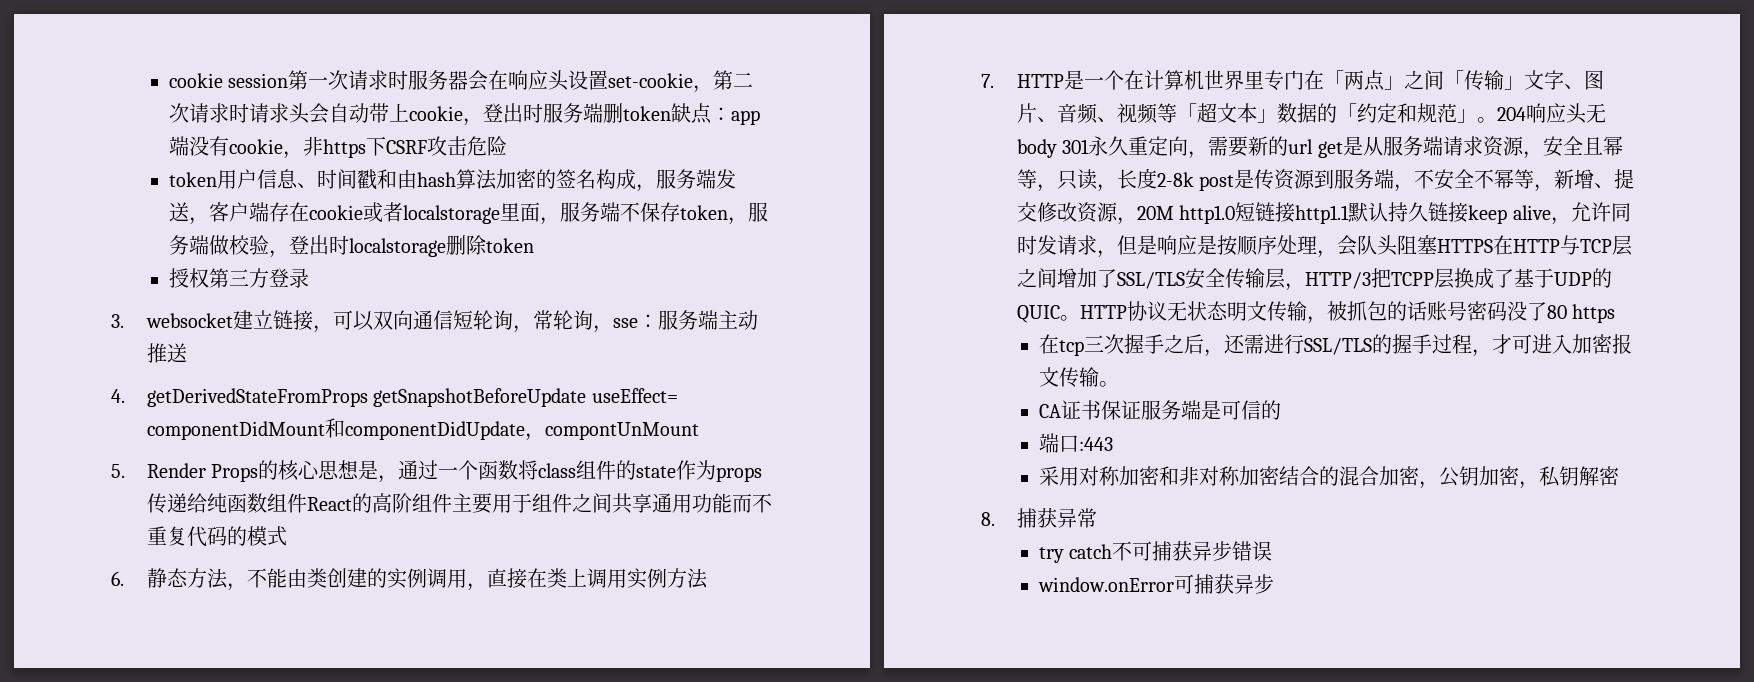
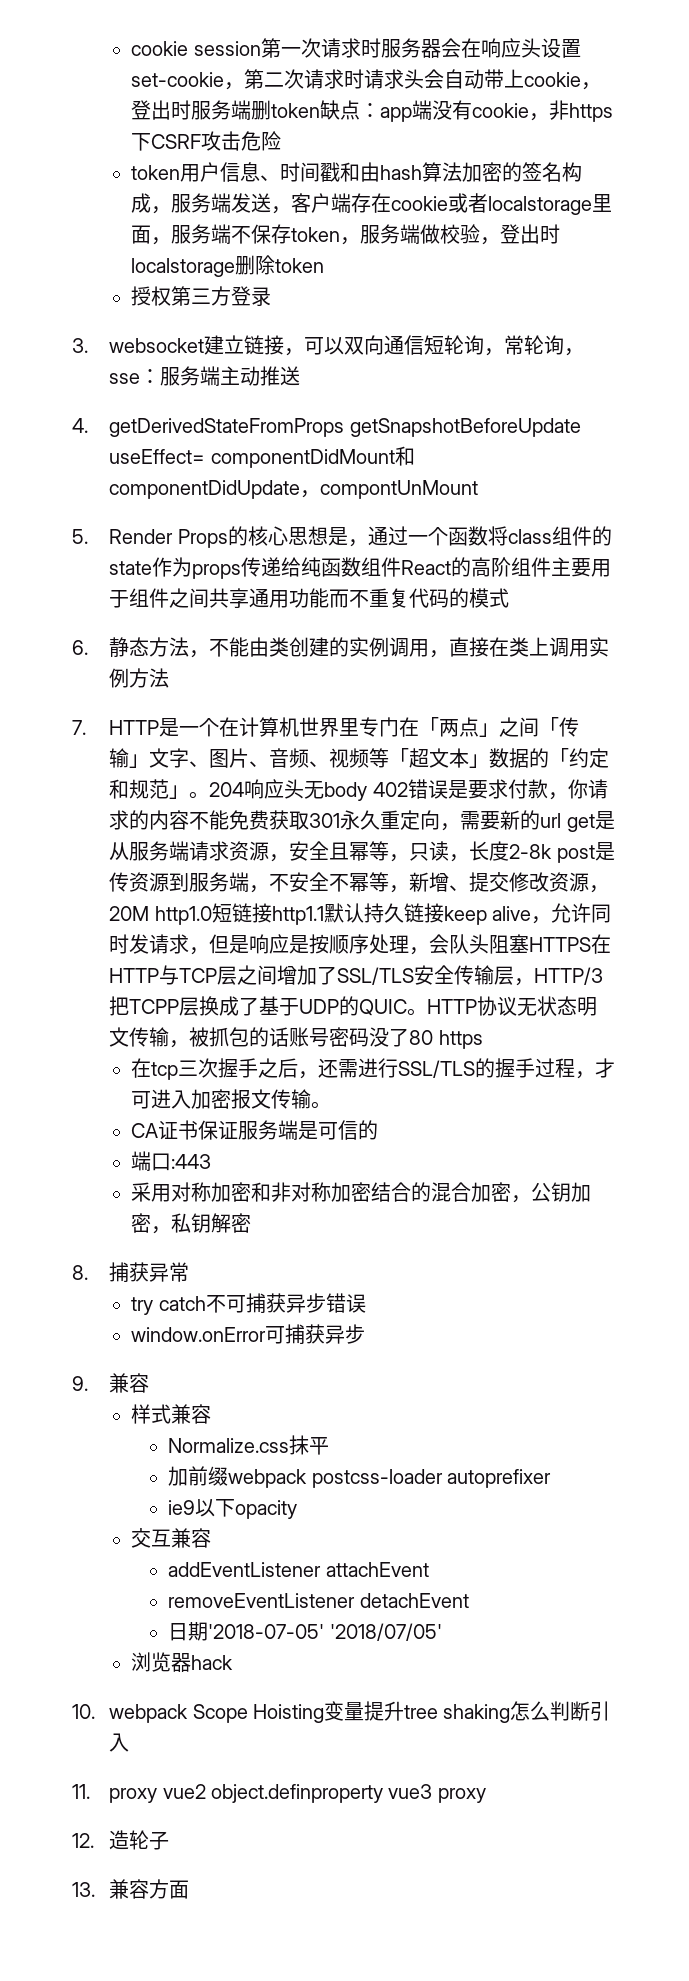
(1057, 148) none -> [372,779,608,800] [109,810,310,830] 402错误是要求付款，你请求的内容不能免费获取
(1274, 584) none -> [72,1373,150,1393] [131,1404,212,1424] [168,1435,330,1455] [168,1466,552,1488] [168,1499,298,1519] [131,1528,212,1548] [168,1562,429,1577] [168,1593,469,1608] [168,1622,442,1641] [131,1652,234,1672] [72,1701,611,1723] [109,1733,130,1752] [72,1784,486,1803] [72,1830,170,1850] [72,1879,190,1899] // 9.兼容 // 样式兼容 // Normalize.css抹平 // 加前缀webpack postcss-loader autoprefixer // ie9以下opacity // 交互兼容 // addEventListener attachEvent // removeEventListener detachEvent // 日期'2018-07-05' '2018/07/05' // 浏览器hack // 10. webpack Scope Hoisting变量提升tree shaking怎么判断引入 // 11. proxy vue2 object.definproperty vue3 proxy // 12.造轮子 // 13.兼容方面

